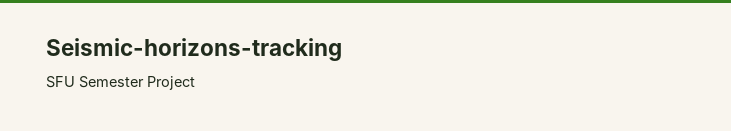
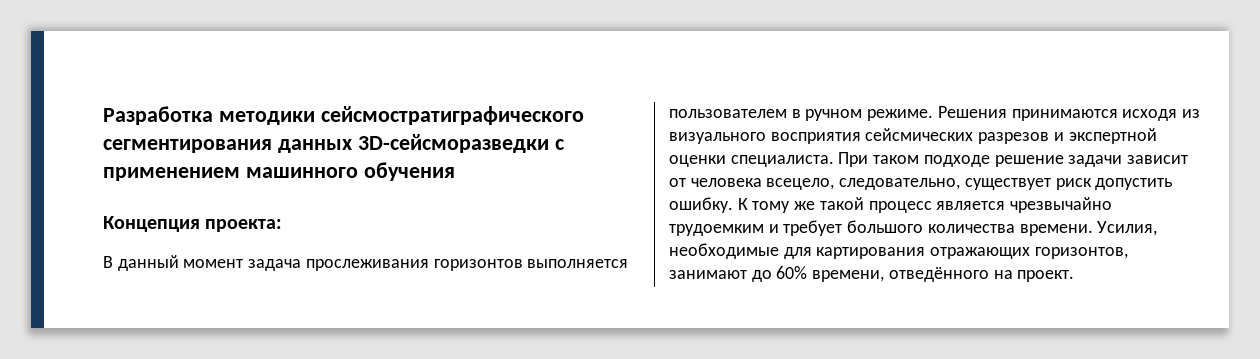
[46,38,342,61] [46,76,195,90] Seismic-horizons-tracking // SFU Semester Project -> [103,106,584,125] [103,134,564,153] [103,162,455,181] [103,216,283,232] [103,255,629,271] [669,106,1201,121] [669,128,1157,144] [669,152,1189,167] [669,178,1173,190] [669,197,1113,213] [669,220,1158,236] [669,243,1128,259] [669,266,1075,282] Разработка методики сейсмостратиграфического сегментирования данных 3D-сейсморазведки с применением машинного обучения // Концепция проекта: // В данный момент задача прослеживания горизонтов выполняется пользователем в ручном режиме. Решения принимаются исходя из визуального восприятия сейсмических разрезов и экспертной оценки специалиста. При таком подходе решение задачи зависит от человека всецело, следовательно, существует риск допустить ошибку. К тому же такой процесс является чрезвычайно трудоемким и требует большого количества времени. Усилия, необходимые для картирования отражающих горизонтов, занимают до 60% времени, отведённого на проект.

